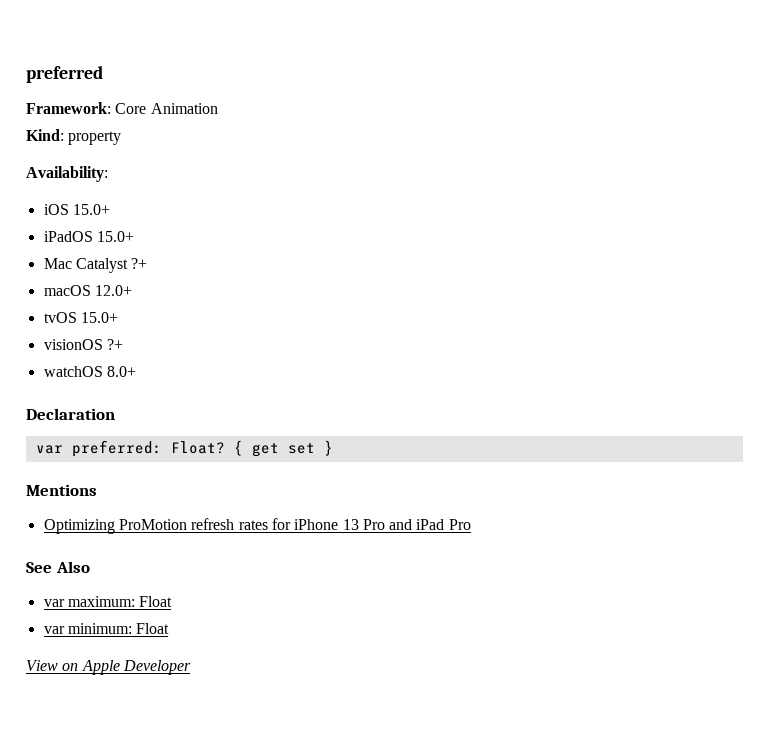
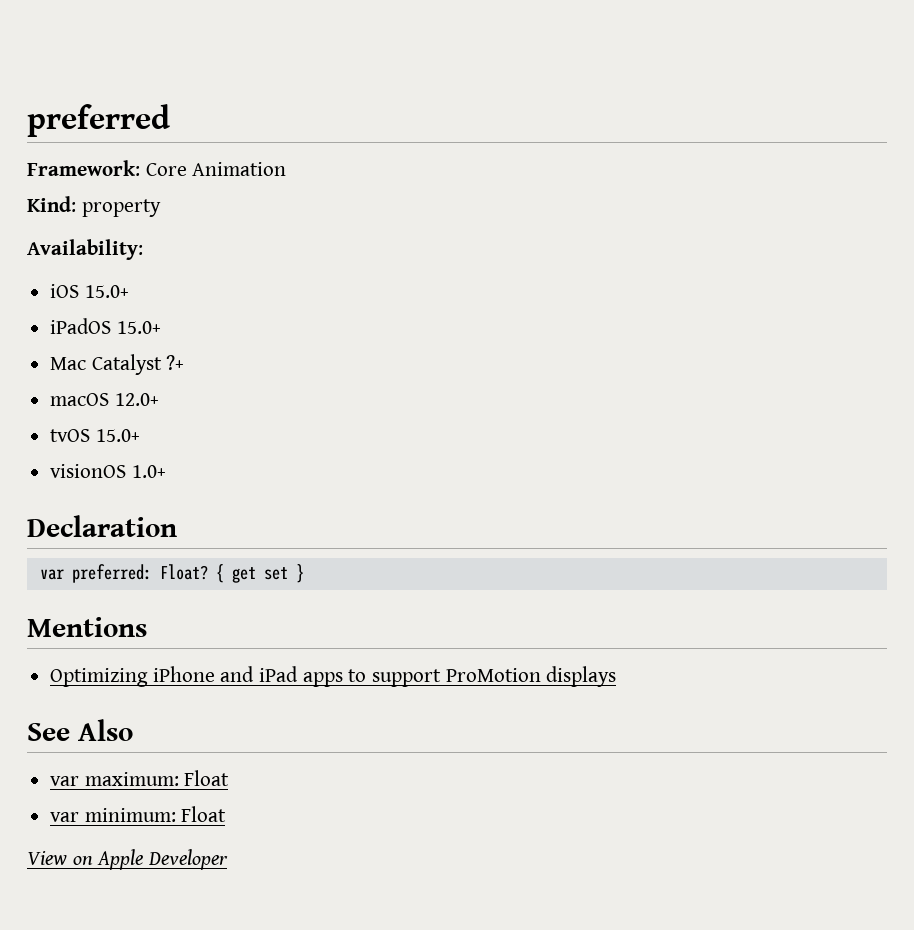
[106,339,123,350] [43,366,136,377] ?+ // watchOS 8.0+ -> [131,465,166,478] 1.0+
[118,518,471,530] ProMotion refresh rates for iPhone 13 Pro and iPad Pro -> [152,666,617,687] iPhone and iPad apps to support ProMotion displays

